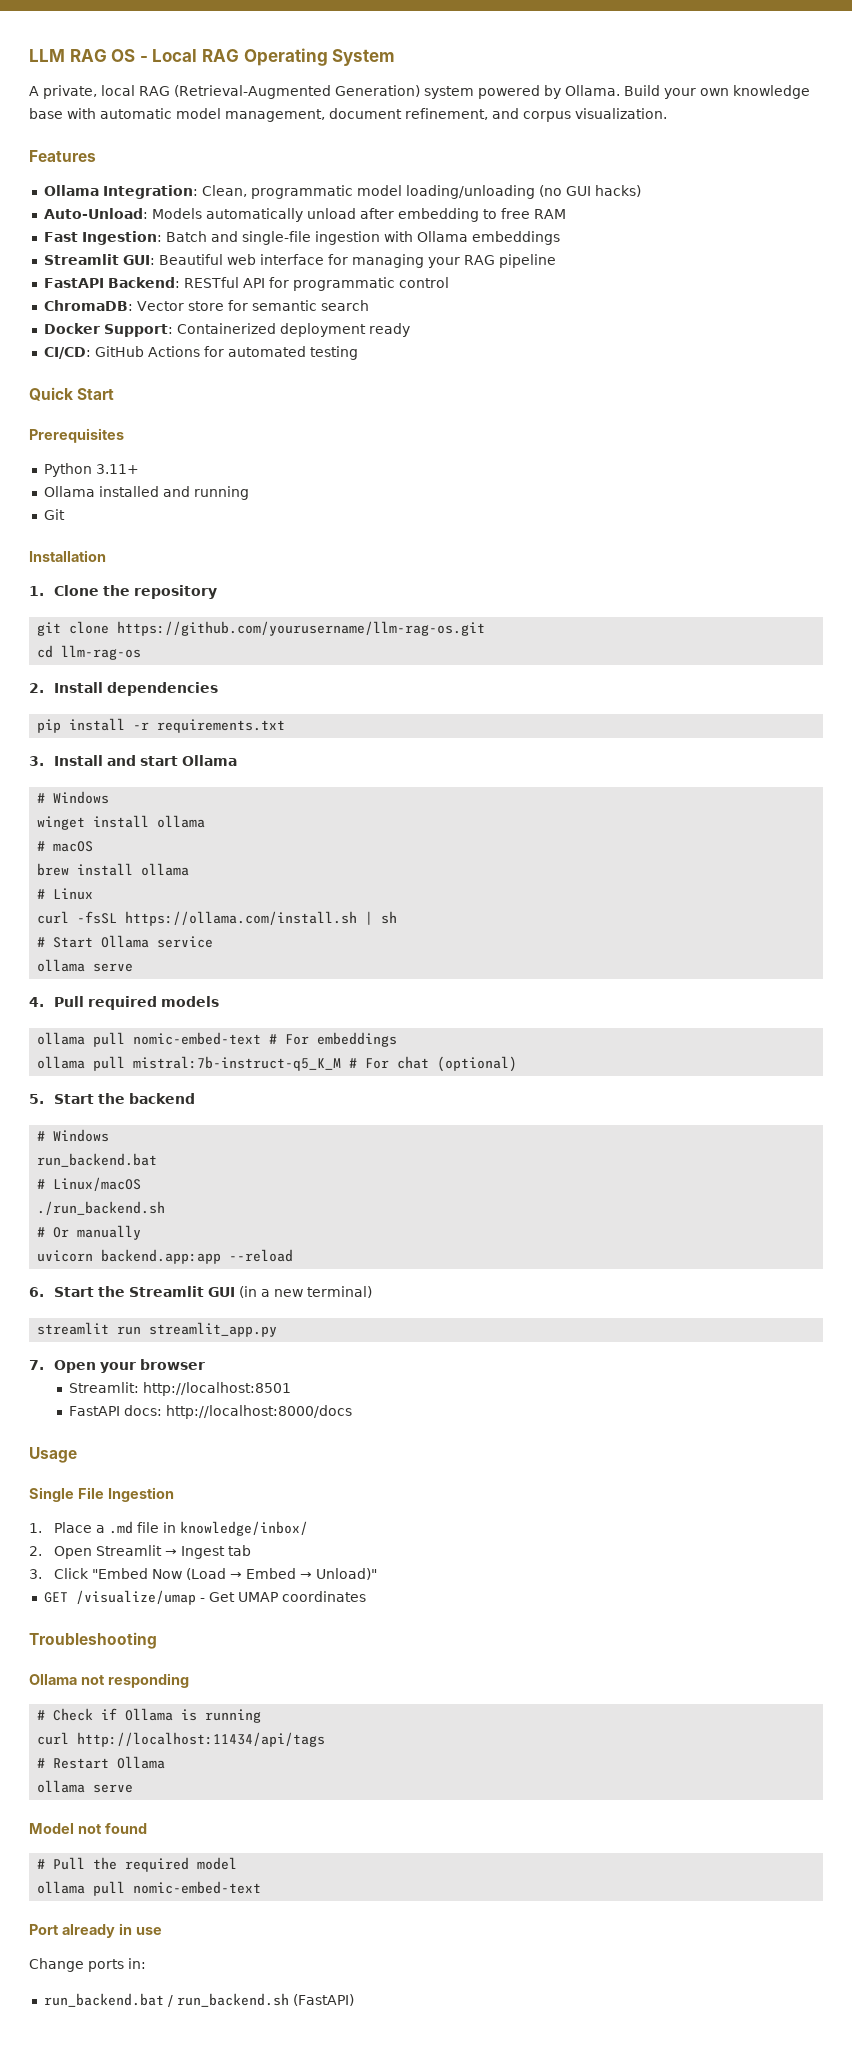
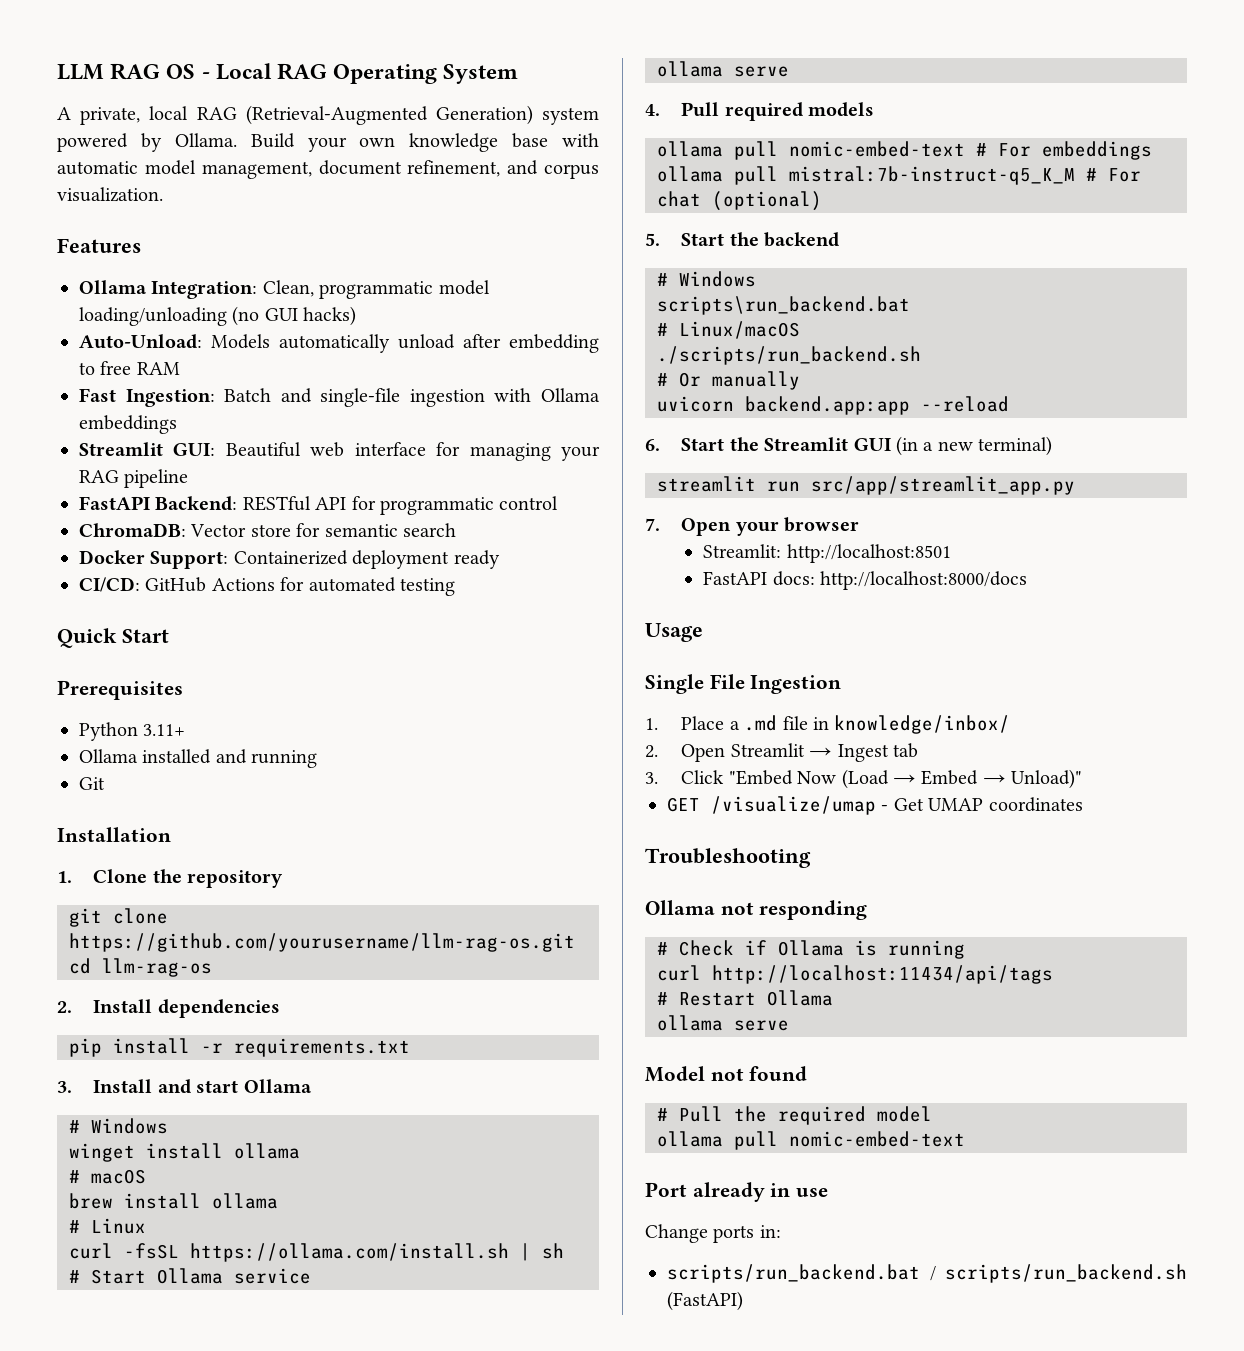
[37,1153,158,1167] run_backend.bat -> [657,296,910,315] scripts\run_backend.bat
[37,1201,166,1215] ./run_backend.sh -> [657,346,921,365] ./scripts/run_backend.sh
[149,1322,278,1337] streamlit_app.py -> [811,476,1075,495] src/app/streamlit_app.py
[43,1993,289,2007] run_backend.bat / run_backend.sh -> [667,1264,1187,1283] scripts/run_backend.bat / scripts/run_backend.sh

